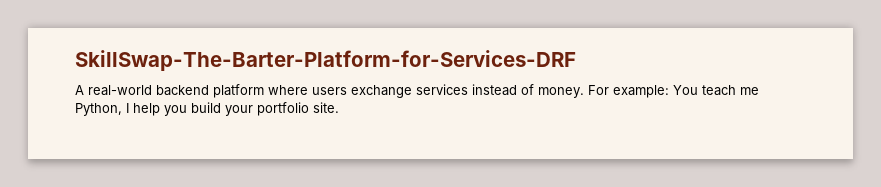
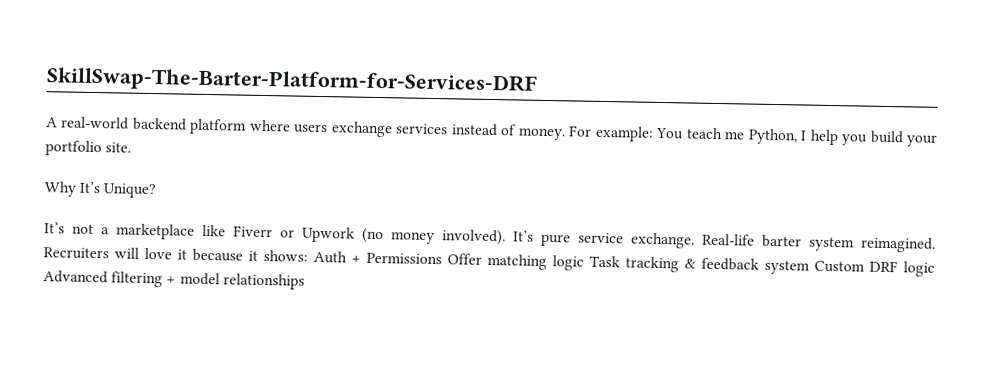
(339, 107) none -> [44,181,158,199] [44,222,936,253] [43,247,935,277] [43,270,305,290] // Why It’s Unique? // It’s not a marketplace like Fiverr or Upwork (no money involved). It’s pure service exchange. Real-life barter system reimagined. Recruiters will love it because it shows: Auth + Permissions Offer matching logic Task tracking & feedback system Custom DRF logic Advanced filtering + model relationships

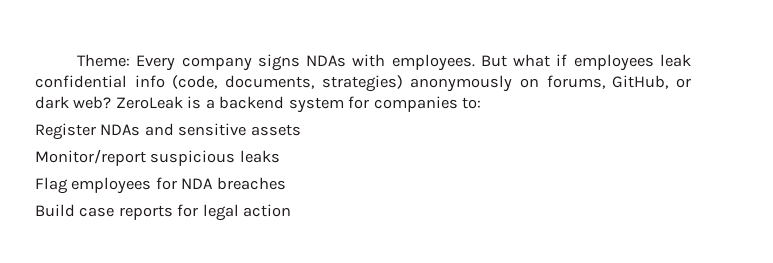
[46,67,537,96] [46,116,939,147] [45,140,132,157] [44,181,158,199] [44,222,936,253] [43,247,935,277] [43,270,305,290] SkillSwap-The-Barter-Platform-for-Services-DRF // A real-world backend platform where users exchange services instead of money. For example: You teach me Python, I help you build your portfolio site. // Why It’s Unique? // It’s not a marketplace like Fiverr or Upwork (no money involved). It’s pure service exchange. Real-life barter system reimagined. Recruiters will love it because it shows: Auth + Permissions Offer matching logic Task tracking & feedback system Custom DRF logic Advanced filtering + model relationships -> [77,54,692,71] [35,75,691,92] [35,96,482,113] [35,123,301,140] [35,149,280,166] [35,177,286,194] [35,204,292,221] Theme: Every company signs NDAs with employees. But what if employees leak confidential info (code, documents, strategies) anonymously on forums, GitHub, or dark web? ZeroLeak is a backend system for companies to: // Register NDAs and sensitive assets // Monitor/report suspicious leaks // Flag employees for NDA breaches // Build case reports for legal action

